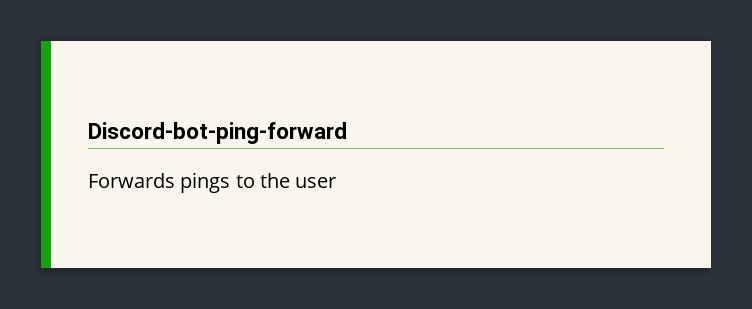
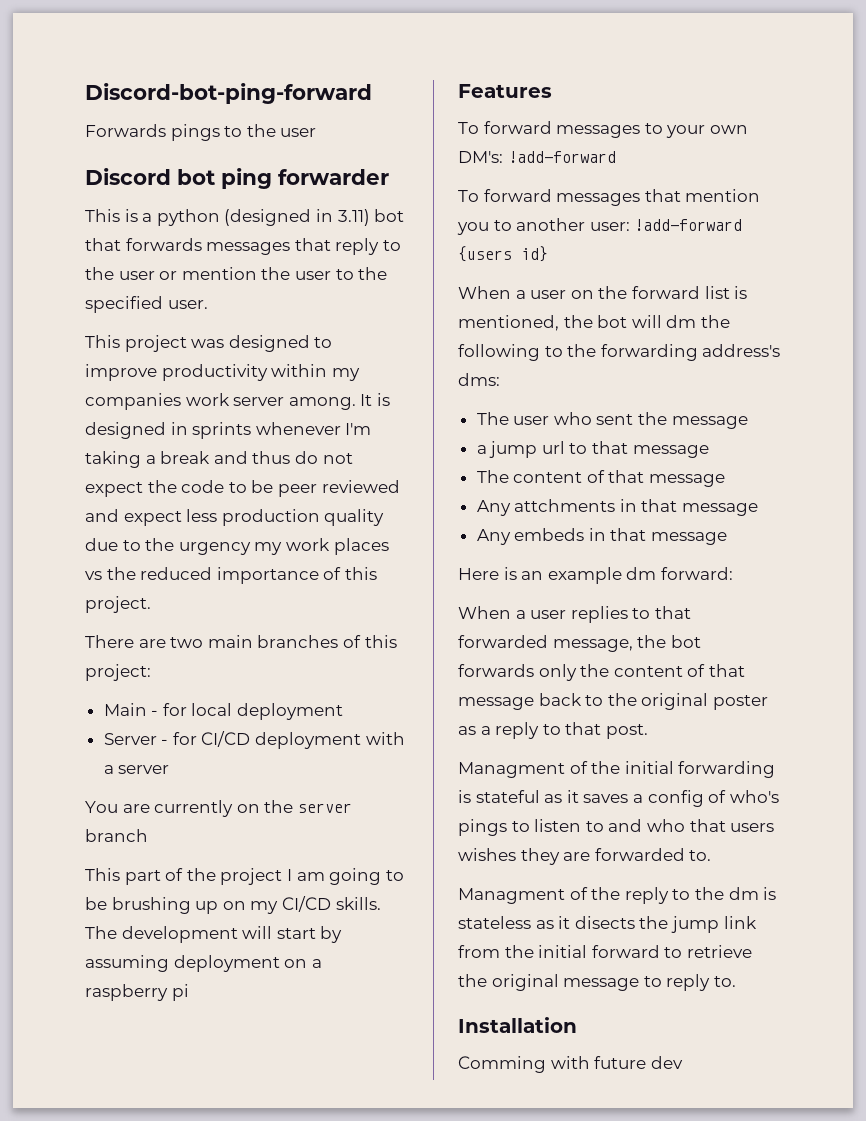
(337, 182) none -> [85,168,389,189] [85,209,405,226] [85,238,401,255] [85,267,388,280] [85,296,208,313] [85,335,333,352] [85,364,360,381] [85,393,390,410] [85,422,372,439] [85,451,353,468] [85,480,400,497] [85,509,385,526] [85,538,389,555] [85,567,377,584] [85,596,151,613] [85,635,397,648] [85,664,151,681] [103,703,344,720] [103,731,405,749] [103,765,170,774] [85,800,352,817] [85,829,148,842] [85,868,404,885] [85,896,381,914] [85,926,343,943] [85,955,322,972] [85,984,189,1001] [458,84,552,98] [458,121,748,138] [458,151,616,163] [458,189,761,206] [457,218,743,235] [458,246,548,262] [458,286,748,299] [458,315,730,331] [458,344,781,361] [458,373,500,386] [476,412,748,429] [476,441,709,458] [476,470,726,487] [476,499,759,516] [476,528,728,545] [458,567,733,584] [458,606,691,623] [458,635,701,652] [458,664,745,681] [458,693,768,710] [458,722,648,739] [458,761,776,778] [458,790,779,807] [458,819,775,836] [458,848,712,865] [458,887,777,904] [458,916,757,933] [458,945,752,958] [458,974,736,991] [458,1017,577,1033] [458,1056,683,1073] // Discord bot ping forwarder // This is a python (designed in 3.11) bot that forwards messages that reply to the user or mention the user to the specified user. // This project was designed to improve productivity within my companies work server among. It is designed in sprints whenever I'm taking a break and thus do not expect the code to be peer reviewed and expect less production quality due to the urgency my work places vs the reduced importance of this project. // There are two main branches of this project: // Main - for local deployment // Server - for CI/CD deployment with a server // You are currently on the server branch // This part of the project I am going to be brushing up on my CI/CD skills. The development will start by assuming deployment on a raspberry pi // Features // To forward messages to your own DM's: !add-forward // To forward messages that mention you to another user: !add-forward {users id} // When a user on the forward list is mentioned, the bot will dm the following to the forwarding address's dms: // The user who sent the message // a jump url to that message // The content of that message // Any attchments in that message // Any embeds in that message // Here is an example dm forward: // When a user replies to that forwarded message, the bot forwards only the content of that message back to the original poster as a reply to that post. // Managment of the initial forwarding is stateful as it saves a config of who's pings to listen to and who that users wishes they are forwarded to. // Managment of the reply to the dm is stateless as it disects the jump link from the initial forward to retrieve the original message to reply to. // Installation // Comming with future dev

